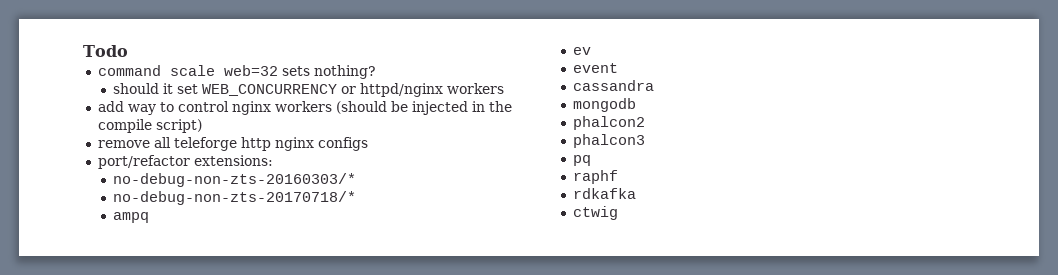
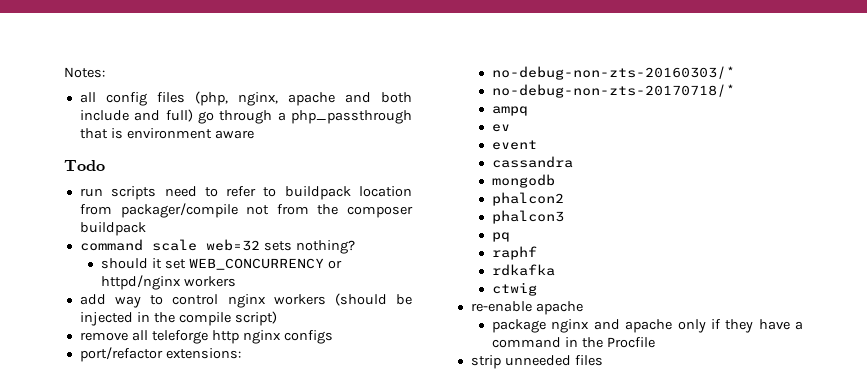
[83,45,128,57] Todo -> [64,67,105,78] [79,91,413,106] [79,109,412,124] [79,128,254,139] [64,160,105,171] [79,186,412,200] [79,203,414,218] [79,222,146,236] Notes: // all config files (php, nginx, apache and both include and full) go through a php_passthrough that is environment aware // Todo // run scripts need to refer to buildpack location from packager/compile not from the composer buildpack
(618, 213) none -> [470,301,583,315] [492,319,804,333] [492,337,655,348] [470,355,603,369] // re-enable apache // package nginx and apache only if they have a command in the Procfile // strip unneeded files

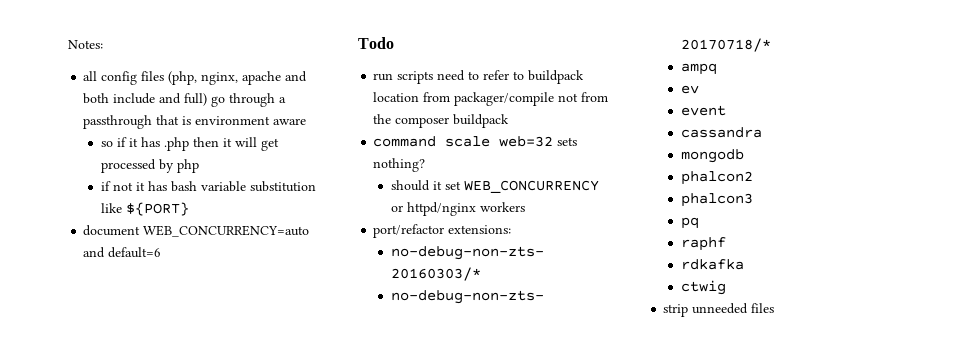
[291,110,412,124] php_passthrough -> [83,115,153,129] passthrough
(254, 134) none -> [100,137,279,151] [100,159,199,173] [100,181,316,192] [100,202,189,216] [83,225,310,237] [83,247,162,258] // so if it has .php then it will get processed by php // if not it has bash variable substitution like ${PORT} // document WEB_CONCURRENCY=auto and default=6
[79,293,412,308] [79,311,277,326] [79,330,333,344] // add way to control nginx workers (should be injected in the compile script) // remove all teleforge http nginx configs -> (525, 207) none
[470,301,583,315] [492,319,804,333] [492,337,655,348] // re-enable apache // package nginx and apache only if they have a command in the Procfile -> (726, 287) none

